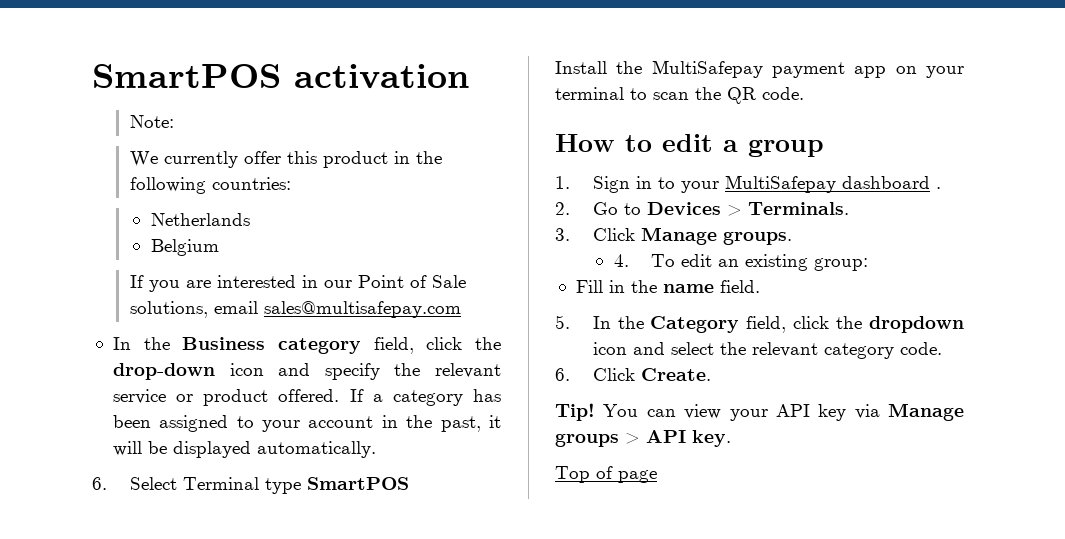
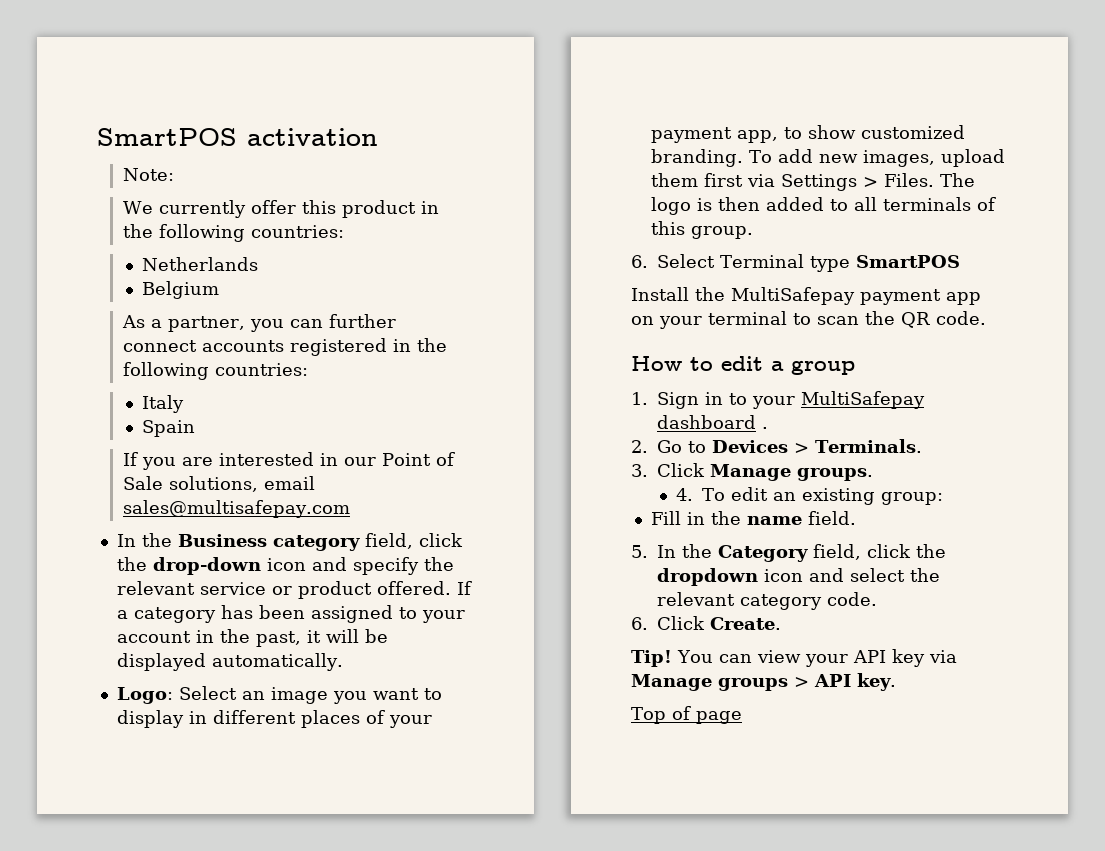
(219, 247) none -> [121,314,396,332] [122,338,447,356] [122,362,308,380] [142,395,185,413] [142,420,196,437] // As a partner, you can further connect accounts registered in the following countries: // Italy // Spain
(376, 449) none -> [116,686,442,704] [116,710,432,728] [650,125,965,143] [650,149,1005,167] [650,173,975,191] [650,197,996,215] [650,221,753,239] // Logo: Select an image you want to display in different places of your payment app, to show customized branding. To add new images, upload them first via Settings > Files. The logo is then added to all terminals of this group.

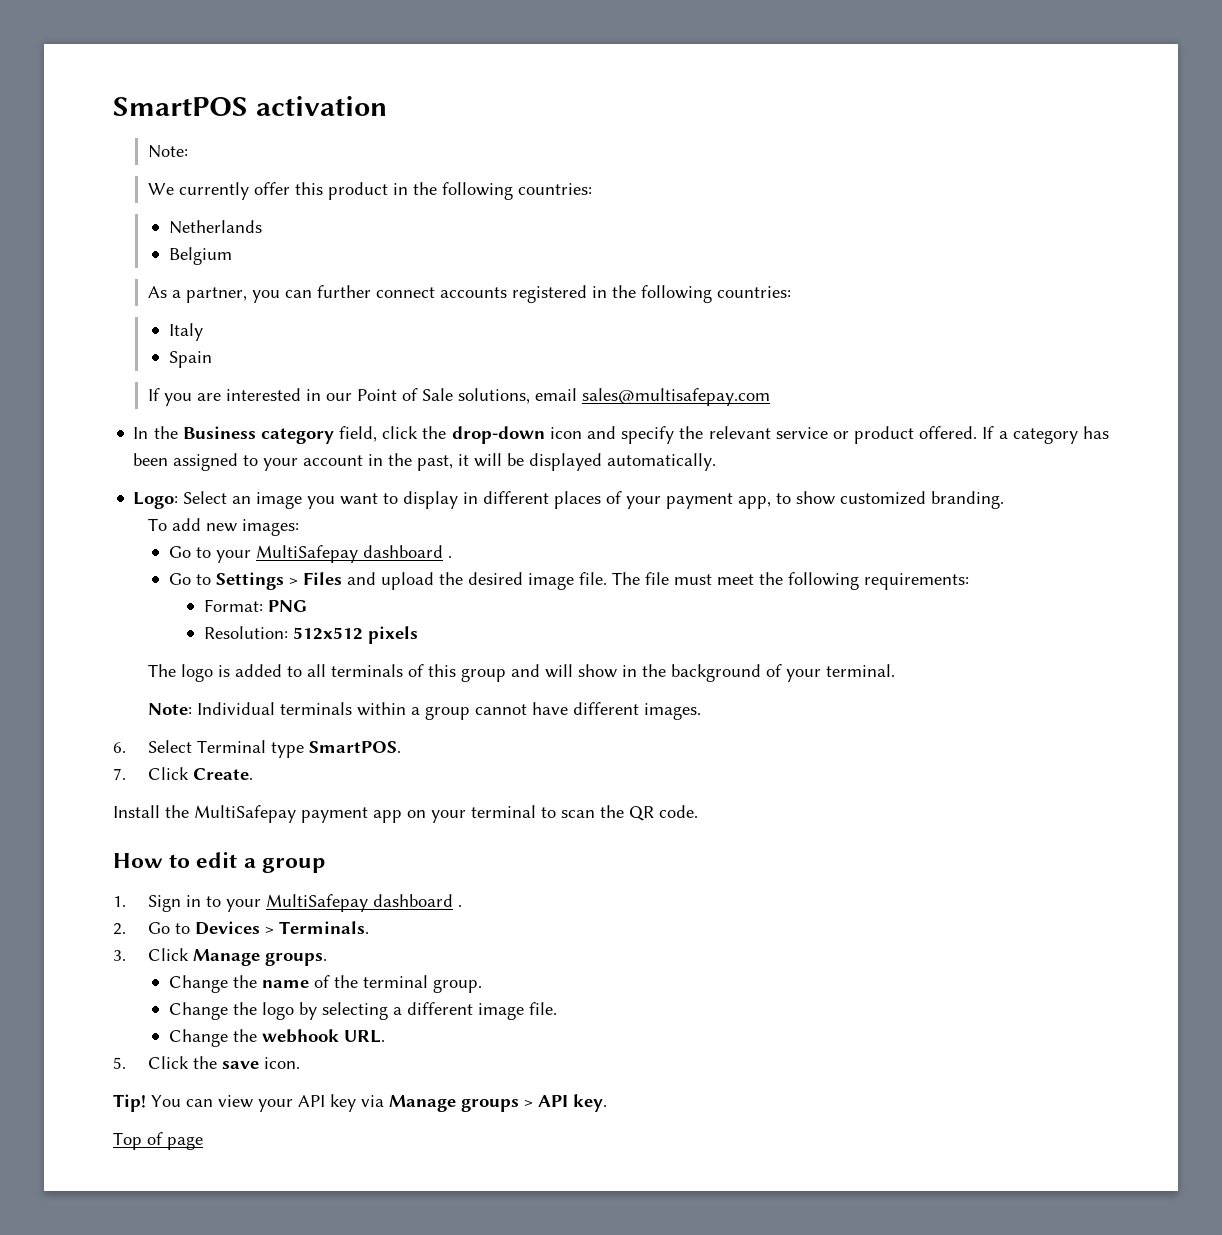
(743, 158) none -> (1005, 500) //
[862,149,1005,167] [650,173,934,191] images, upload them first via Settings > Files. -> [242,519,300,536] [168,545,452,563] [168,572,969,590] [203,599,307,612] [203,626,418,644] images: // Go to your MultiSafepay dashboard . // Go to Settings > Files and upload the desired image file. The file must meet the following requirements: // Format: PNG // Resolution: 512x512 pixels //
[717,197,760,211] then -> (231, 671) none
[690,226,753,239] group. -> [461,664,896,682] [148,702,702,720] group and will show in the background of your terminal. // Note: Individual terminals within a group cannot have different images.
[855,255,960,268] SmartPOS -> [309,741,402,753] [113,767,254,780] SmartPOS. // 7. Click Create.
[676,487,944,505] [650,511,856,525] [631,544,946,562] [657,568,940,586] [657,592,877,610] [631,616,781,630] 4. To edit an existing group: // Fill in the name field. // 5. In the Category field, click the dropdown icon and select the relevant category code. // 6. Click Create. -> [168,975,482,993] [168,1002,557,1020] [168,1029,385,1047] [113,1056,301,1069] Change the name of the terminal group. // Change the logo by selecting a different image file. // Change the webhook URL. // 5. Click the save icon.

